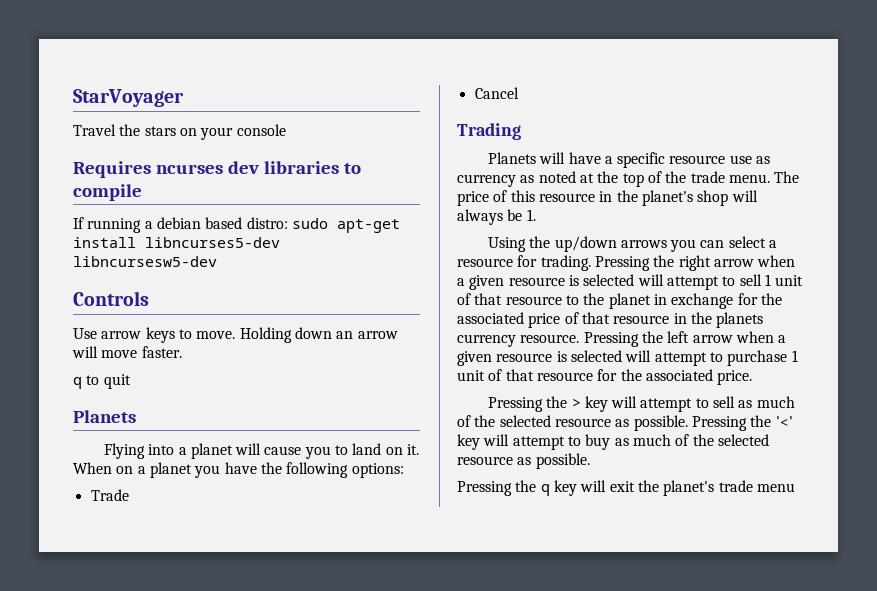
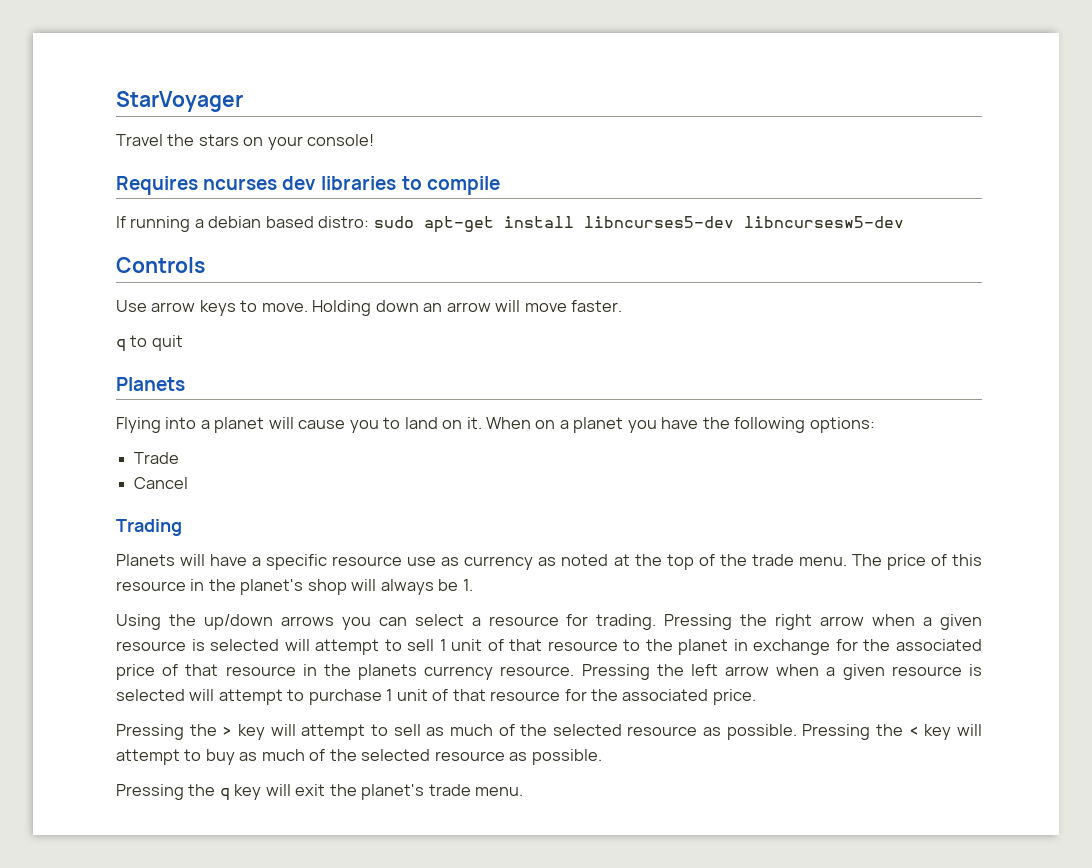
[236,124,286,136] console -> [307,134,375,146] console!
[775,416,793,427] '<' -> [908,726,919,736] <
[756,483,795,492] menu -> [475,787,524,796] menu.

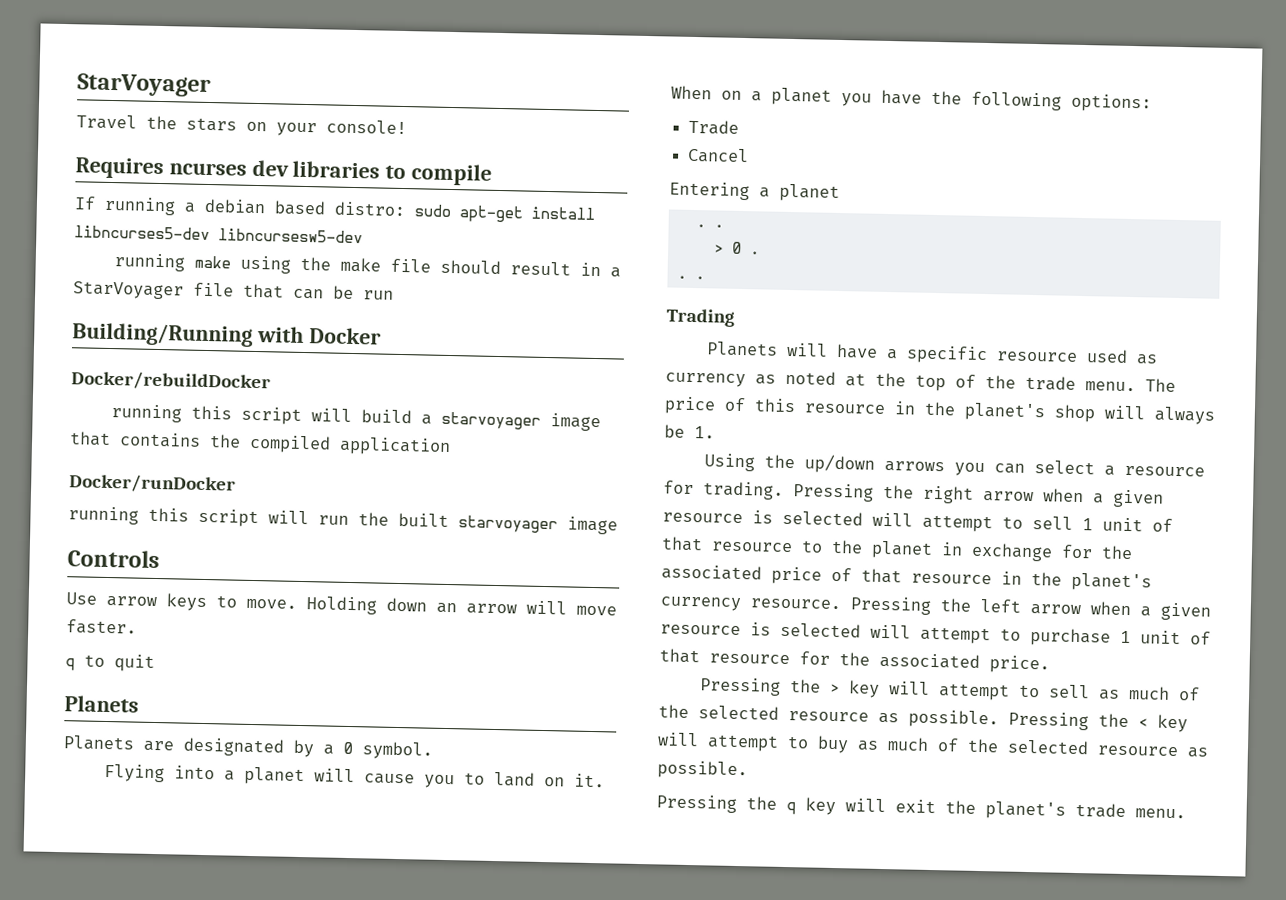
(904, 222) none -> [114,253,622,278] [73,281,394,300] [72,322,381,347] [71,370,271,392] [111,404,602,432] [69,431,451,457] [69,473,236,494] [68,506,618,535] // running make using the make file should result in a StarVoyager file that can be run // Building/Running with Docker // Docker/rebuildDocker // running this script will build a starvoyager image that contains the compiled application // Docker/runDocker // running this script will run the built starvoyager image
(185, 384) none -> [63,735,433,760] // Planets are designated by a 0 symbol.
(189, 483) none -> [669,181,840,202] [695,224,724,228] [713,241,760,255] [676,275,705,280] // Entering a planet // . . // > 0 . // . .
[407,557,437,566] use -> [1086,349,1129,363] used
[358,664,418,680] planets -> [1071,572,1152,592] planet's

